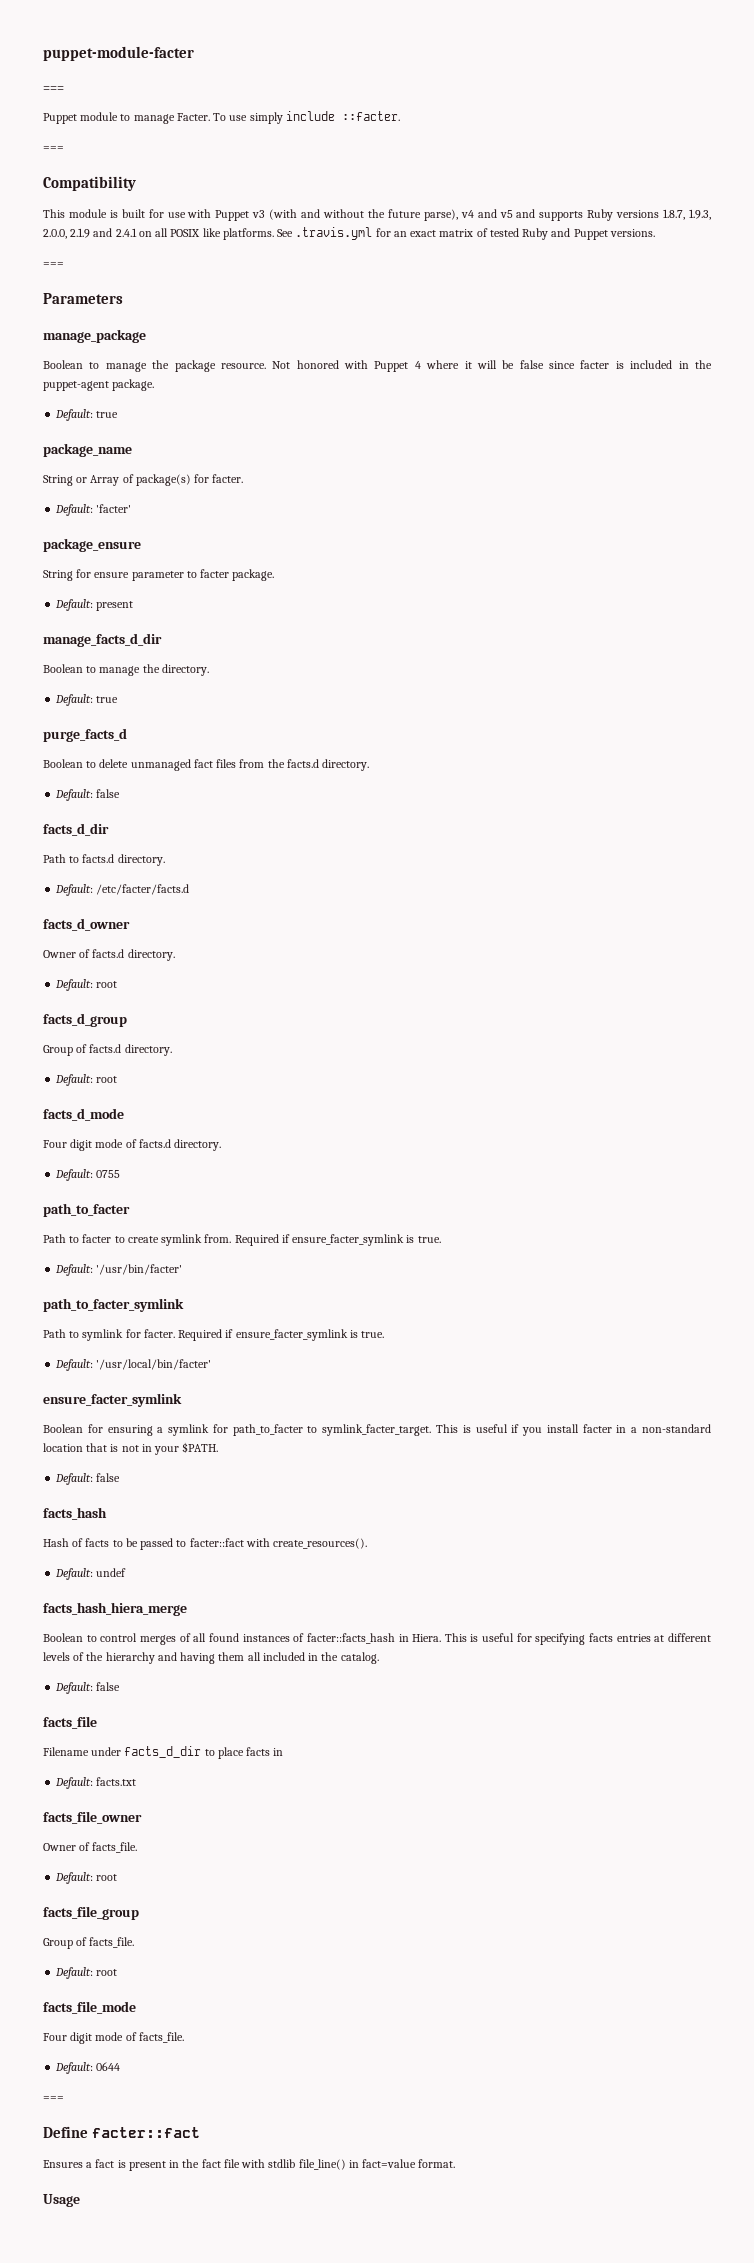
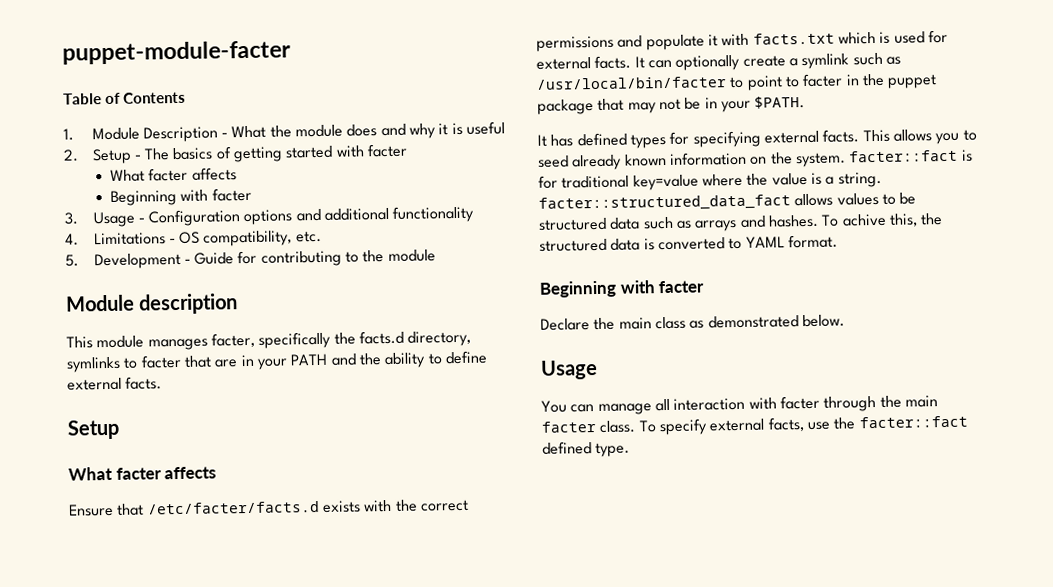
[43,86,64,92] [43,111,400,124] [43,146,64,151] [43,176,136,191] [43,209,712,221] [43,227,655,240] [43,262,64,267] [43,293,123,304] [43,329,146,343] [43,360,712,372] [43,379,155,391] [55,409,119,421] [43,443,132,457] [43,474,244,486] [55,504,132,516] [43,538,141,552] [43,569,275,581] [55,599,134,611] [43,633,162,647] [43,664,209,676] [55,694,119,706] [43,728,127,742] [43,759,370,771] [55,789,121,801] [43,823,109,836] [43,854,165,866] [55,884,190,896] [43,918,130,931] [43,949,175,961] [55,979,118,991] [43,1013,127,1027] [43,1044,172,1056] [55,1074,118,1086] [43,1108,124,1121] [43,1139,222,1151] [55,1169,121,1181] [43,1203,130,1217] [43,1234,441,1246] [55,1264,183,1276] [43,1298,184,1312] [43,1329,385,1341] [55,1359,212,1371] [43,1393,182,1407] [43,1424,712,1436] [43,1442,219,1455] [55,1473,121,1485] [43,1507,107,1520] [43,1538,368,1550] [55,1568,127,1580] [43,1602,187,1616] [43,1633,711,1645] [43,1652,379,1664] [55,1682,121,1694] [43,1716,97,1729] [43,1746,284,1759] [55,1777,137,1789] [43,1811,142,1824] [43,1842,138,1853] [55,1872,118,1884] [43,1906,139,1920] [43,1937,135,1949] [55,1967,118,1979] [43,2001,136,2014] [43,2032,184,2044] [55,2062,121,2074] [43,2096,64,2101] [43,2126,201,2138] [43,2159,456,2171] [43,2194,80,2207] === // Puppet module to manage Facter. To use simply include ::facter. // === // Compatibility // This module is built for use with Puppet v3 (with and without the future parse), v4 and v5 and supports Ruby versions 1.8.7, 1.9.3, 2.0.0, 2.1.9 and 2.4.1 on all POSIX like platforms. See .travis.yml for an exact matrix of tested Ruby and Puppet versions. // === // Parameters // manage_package // Boolean to manage the package resource. Not honored with Puppet 4 where it will be false since facter is included in the puppet-agent package. // Default: true // package_name // String or Array of package(s) for facter. // Default: 'facter' // package_ensure // String for ensure parameter to facter package. // Default: present // manage_facts_d_dir // Boolean to manage the directory. // Default: true // purge_facts_d // Boolean to delete unmanaged fact files from the facts.d directory. // Default: false // facts_d_dir // Path to facts.d directory. // Default: /etc/facter/facts.d // facts_d_owner // Owner of facts.d directory. // Default: root // facts_d_group // Group of facts.d directory. // Default: root // facts_d_mode // Four digit mode of facts.d directory. // Default: 0755 // path_to_facter // Path to facter to create symlink from. Required if ensure_facter_symlink is true. // Default: '/usr/bin/facter' // path_to_facter_symlink // Path to symlink for facter. Required if ensure_facter_symlink is true. // Default: '/usr/local/bin/facter' // ensure_facter_symlink // Boolean for ensuring a symlink for path_to_facter to symlink_facter_target. This is useful if you install facter in a non-standard location that is not in your $PATH. // Default: false // facts_hash // Hash of facts to be passed to facter::fact with create_resources(). // Default: undef // facts_hash_hiera_merge // Boolean to control merges of all found instances of facter::facts_hash in Hiera. This is useful for specifying facts entries at different levels of the hierarchy and having them all included in the catalog. // Default: false // facts_file // Filename under facts_d_dir to place facts in // Default: facts.txt // facts_file_owner // Owner of facts_file. // Default: root // facts_file_group // Group of facts_file. // Default: root // facts_file_mode // Four digit mode of facts_file. // Default: 0644 // === // Define facter::fact // Ensures a fact is present in the fact file with stdlib file_line() in fact=value format. // Usage -> [63,91,186,105] [63,121,506,143] [63,143,409,165] [110,167,237,182] [110,187,252,206] [64,205,475,228] [65,230,322,247] [65,249,436,270] [65,293,239,315] [66,330,472,351] [66,350,487,373] [67,376,163,391] [67,419,120,440] [68,466,217,481] [68,499,469,517] [536,29,948,52] [536,52,901,71] [536,73,938,91] [537,95,806,115] [537,129,977,149] [538,149,973,171] [538,171,882,191] [538,192,917,212] [538,213,944,232] [539,234,838,252] [539,280,706,298] [540,314,845,331] [540,359,598,380] [541,395,938,415] [541,415,968,436] [542,441,631,458] Table of Contents // 1. Module Description - What the module does and why it is useful // 2. Setup - The basics of getting started with facter // What facter affects // Beginning with facter // 3. Usage - Configuration options and additional functionality // 4. Limitations - OS compatibility, etc. // 5. Development - Guide for contributing to the module // Module description // This module manages facter, specifically the facts.d directory, symlinks to facter that are in your PATH and the ability to define external facts. // Setup // What facter affects // Ensure that /etc/facter/facts.d exists with the correct permissions and populate it with facts.txt which is used for external facts. It can optionally create a symlink such as /usr/local/bin/facter to point to facter in the puppet package that may not be in your $PATH. // It has defined types for specifying external facts. This allows you to seed already known information on the system. facter::fact is for traditional key=value where the value is a string. facter::structured_data_fact allows values to be structured data such as arrays and hashes. To achive this, the structured data is converted to YAML format. // Beginning with facter // Declare the main class as demonstrated below. // Usage // You can manage all interaction with facter through the main facter class. To specify external facts, use the facter::fact defined type.

